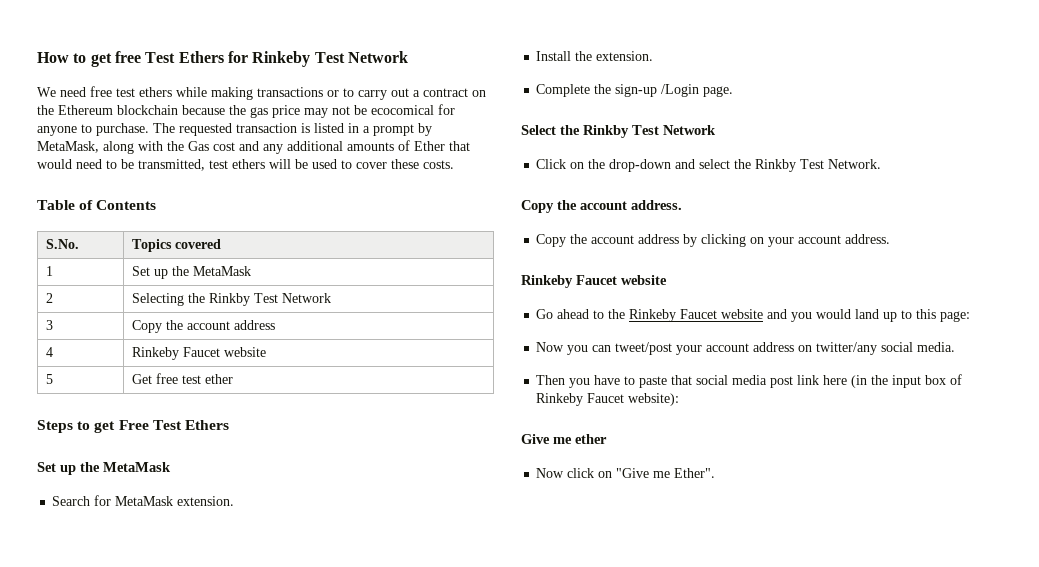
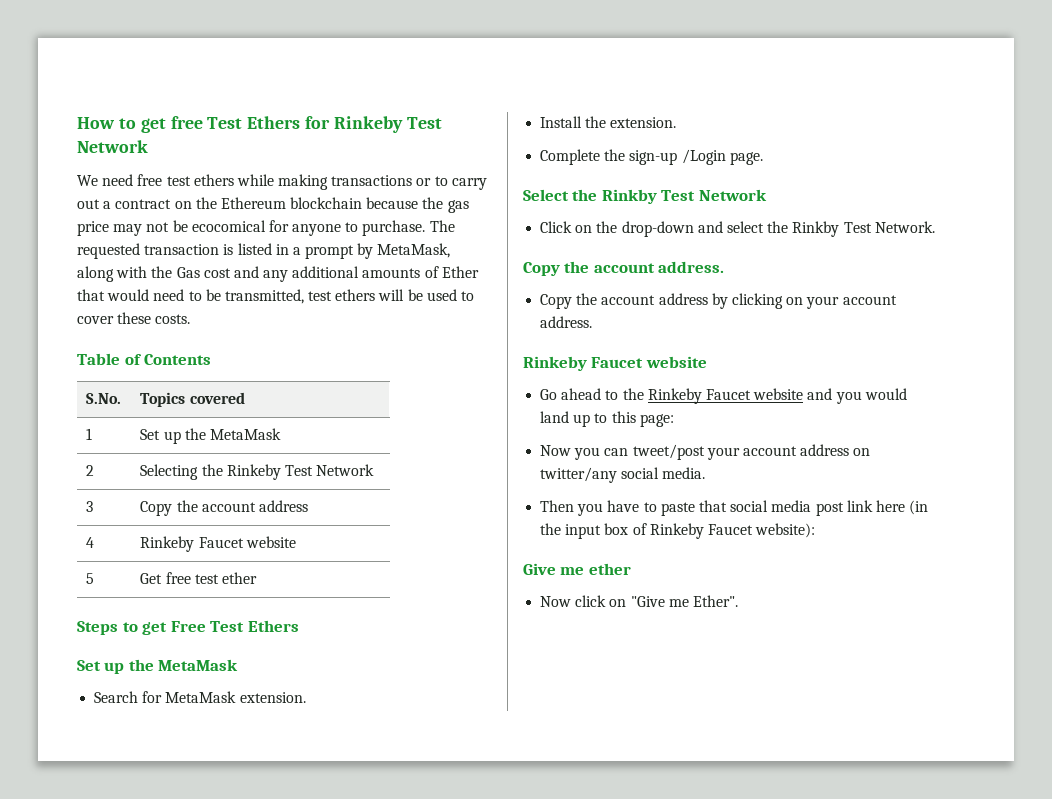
[208,293,250,306] Rinkby -> [226,464,281,480] Rinkeby

